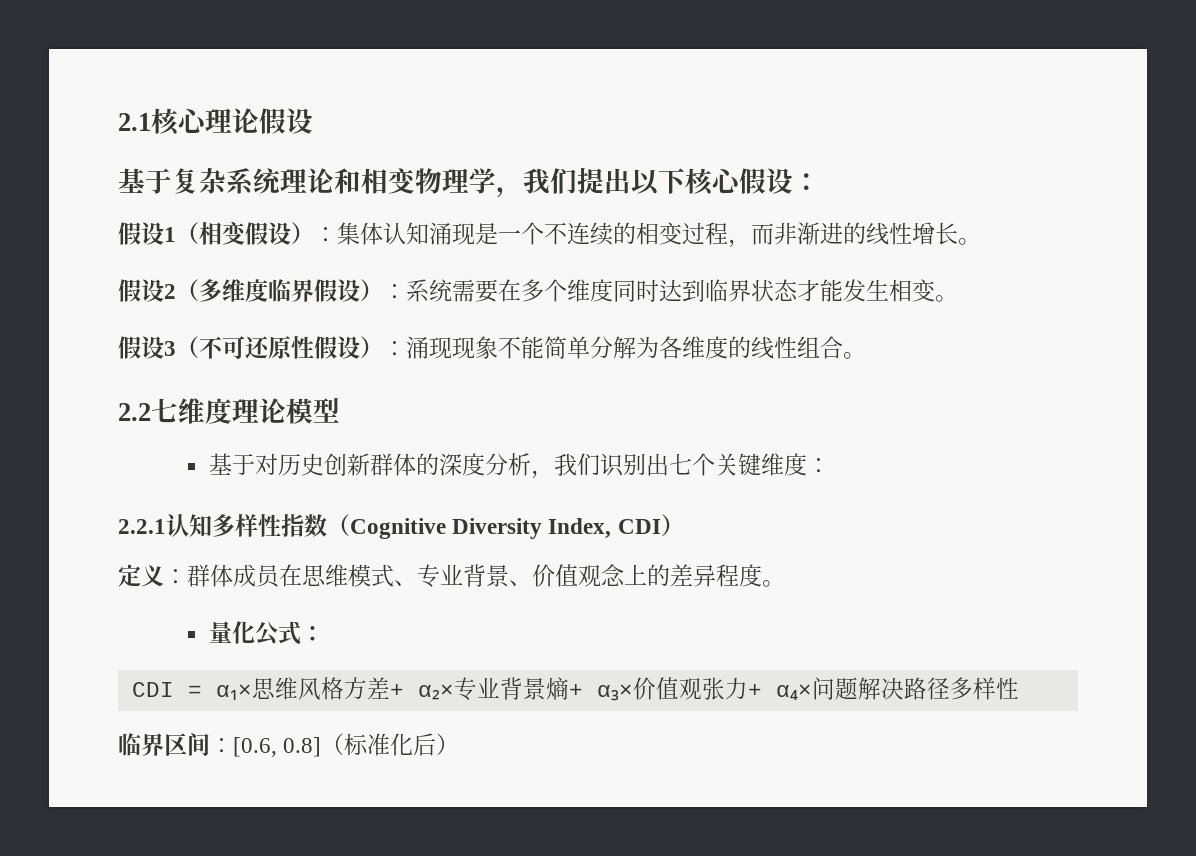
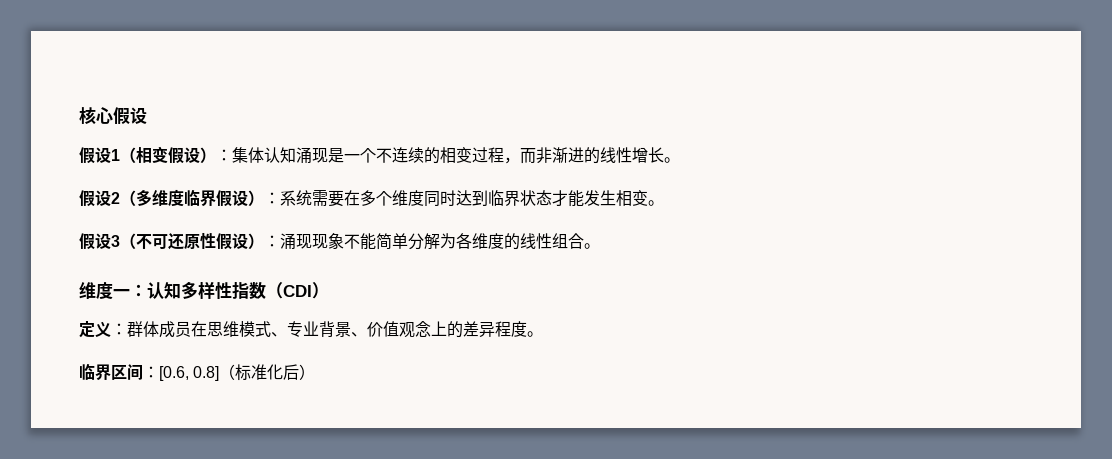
[118,108,313,136] [118,167,685,198] 2.1核心理论假设 // 基于复杂系统理论和相变物理学，我们提出以下 -> (79, 116) none
[793,173,820,191] ： -> (147, 115) none
[118,398,340,424] [208,453,830,479] [118,519,166,534] 2.2七维度理论模型 // 基于对历史创新群体的深度分析，我们识别出七个关键维度： // 2.2.1 -> [79,282,147,300] 维度一：
[350,518,612,539] Cognitive Diversity Index, -> (283, 290) none
[208,621,324,646] [131,677,1019,701] // 量化公式： // CDI = α₁×思维风格方差+ α₂×专业背景熵+ α₃×价值观张力+ α₄×问题解决路径多样性 -> (543, 334) none

